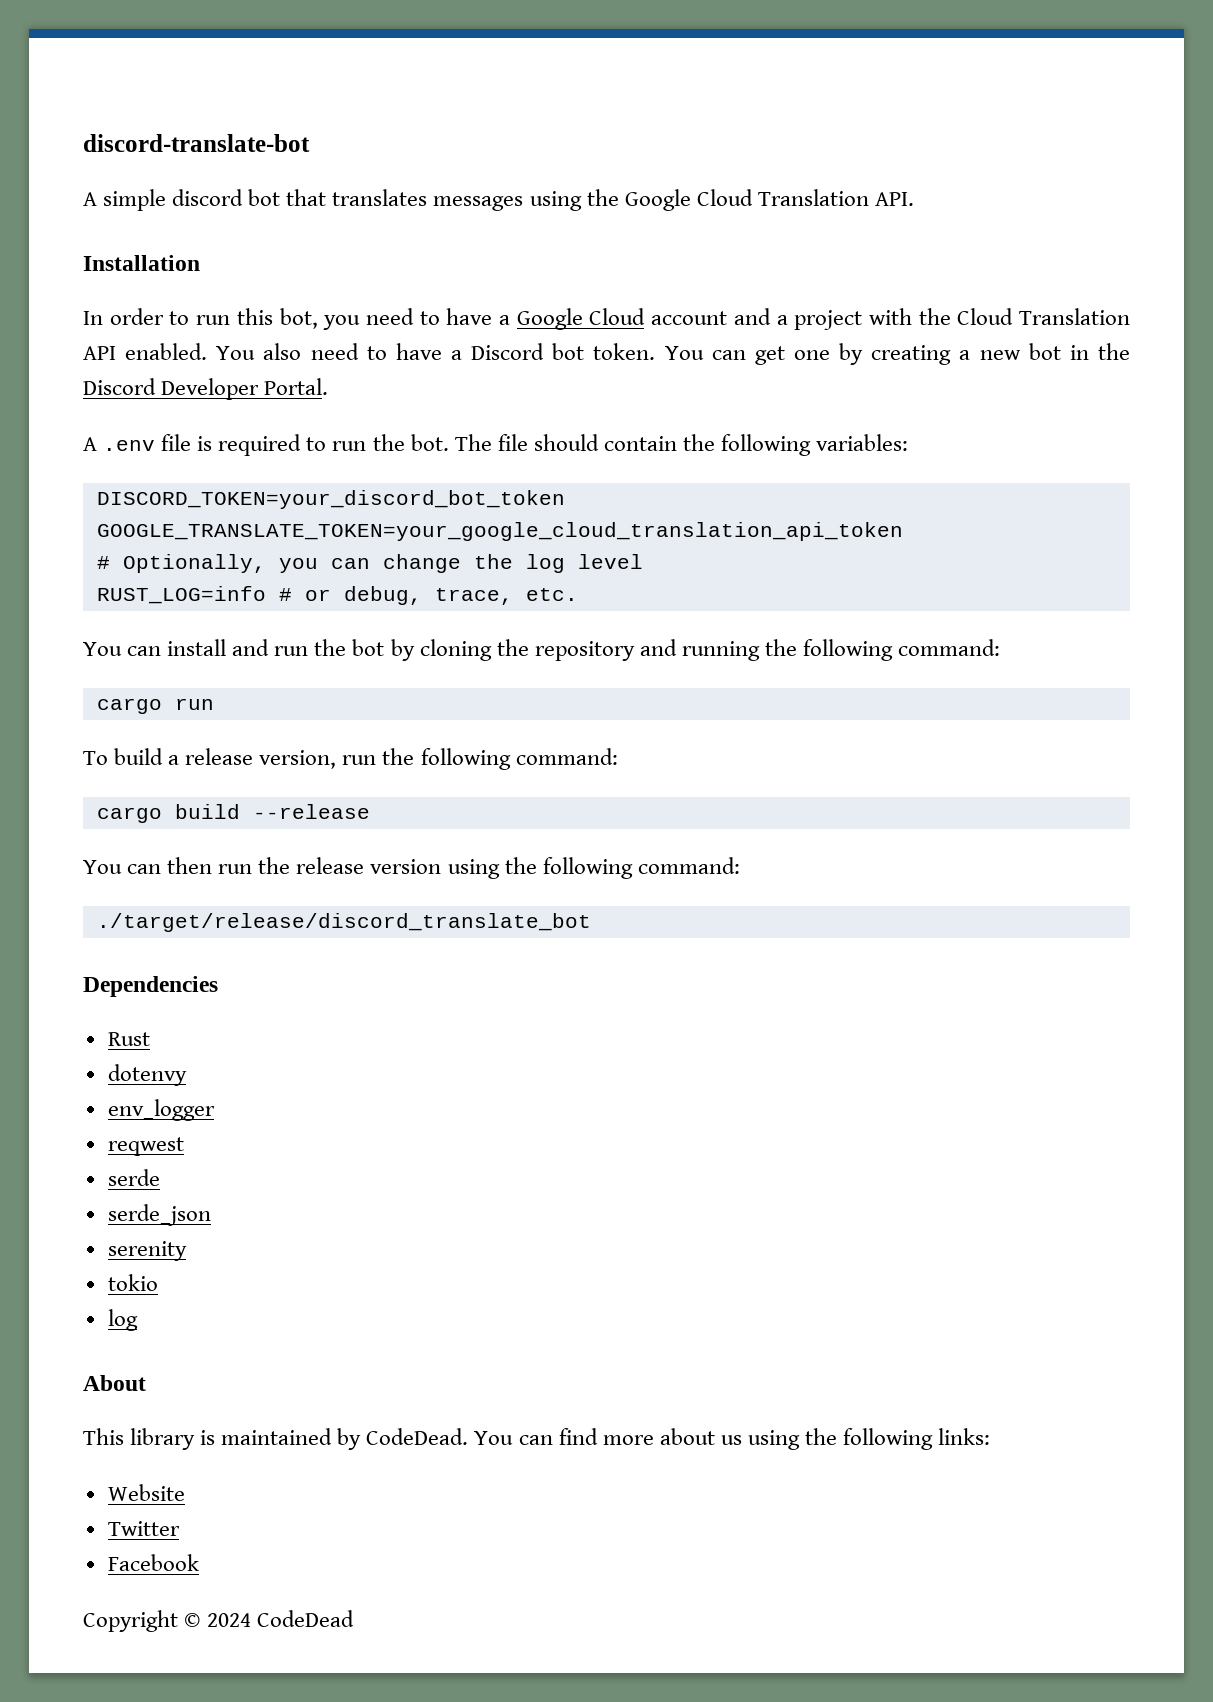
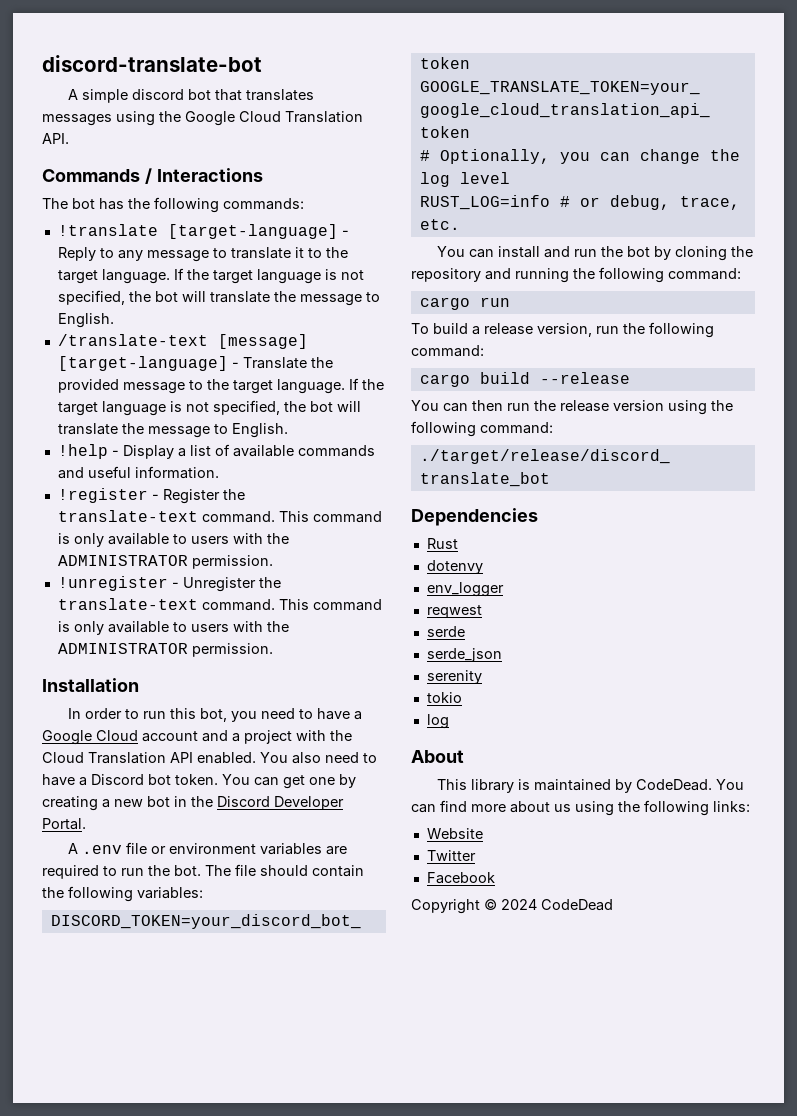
(914, 199) none -> [42,168,263,184] [42,197,304,213] [57,224,349,239] [57,247,348,262] [57,268,364,284] [57,290,380,306] [57,313,114,328] [57,334,308,349] [57,356,333,371] [57,378,384,394] [57,400,361,416] [57,423,288,438] [57,444,375,459] [57,466,219,479] [57,488,245,504] [57,510,382,523] [57,533,289,547] [57,555,273,569] [57,576,281,592] [57,598,382,611] [57,621,289,635] [57,643,273,657] // Commands / Interactions // The bot has the following commands: // !translate [target-language] - Reply to any message to translate it to the target language. If the target language is not specified, the bot will translate the message to English. // /translate-text [message] [target-language] - Translate the provided message to the target language. If the target language is not specified, the bot will translate the message to English. // !help - Display a list of available commands and useful information. // !register - Register the translate-text command. This command is only available to users with the ADMINISTRATOR permission. // !unregister - Unregister the translate-text command. This command is only available to users with the ADMINISTRATOR permission.
[197,436,213,451] is -> [150,843,347,855] or environment variables are

